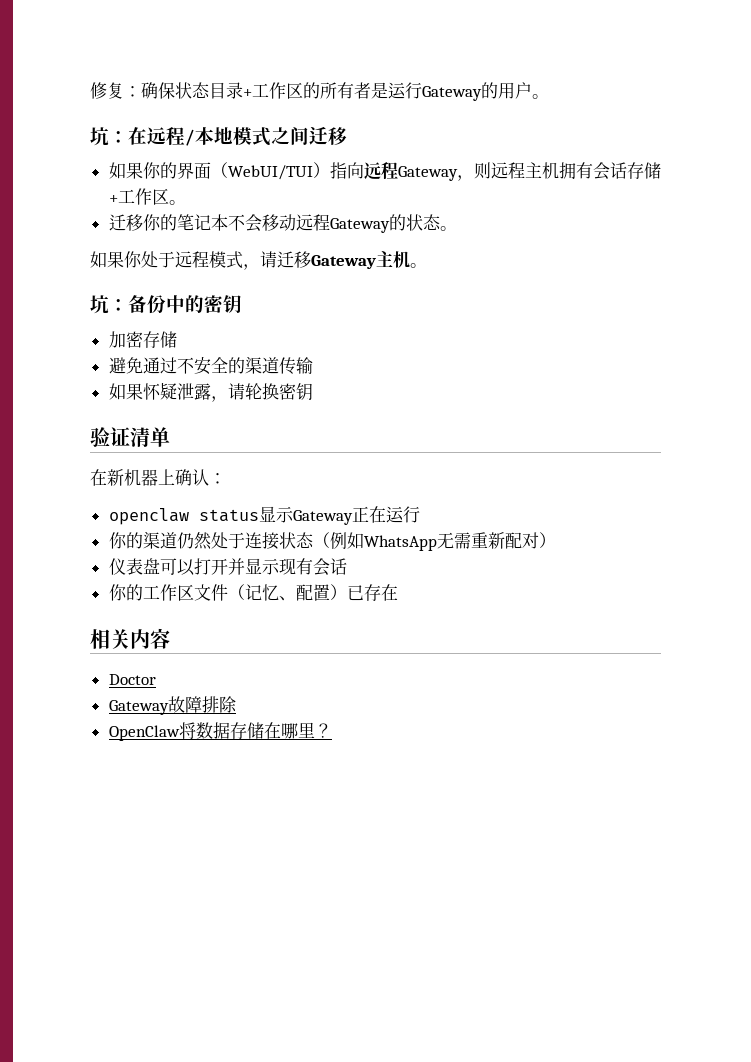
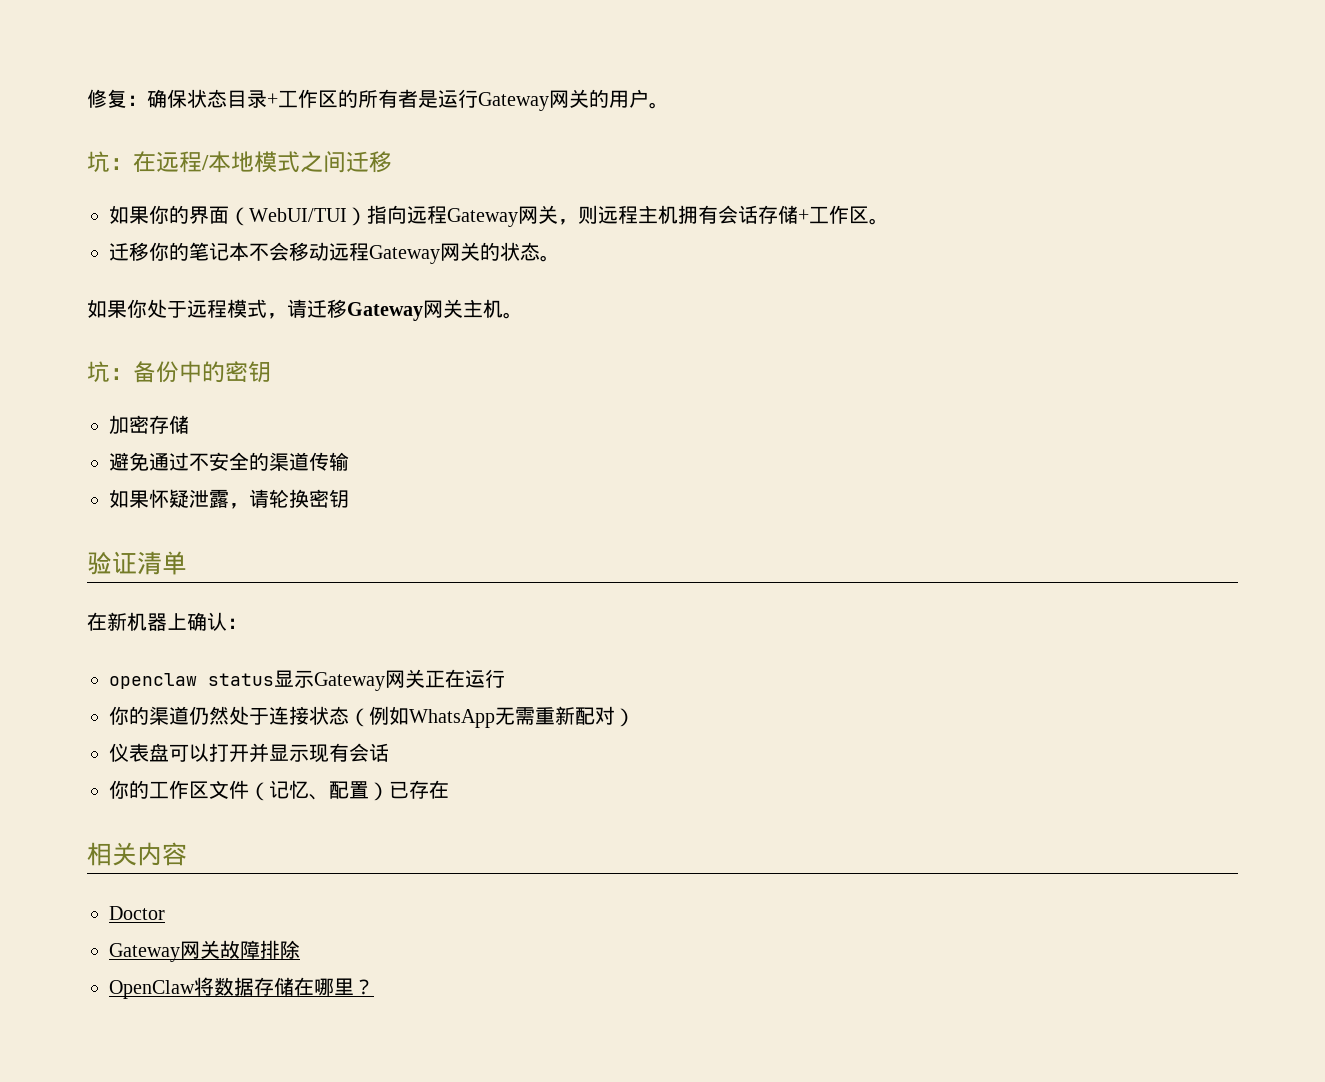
(482, 93) none -> [549,89,589,108] 网关
(458, 173) none -> [518,205,558,224] 网关
(390, 225) none -> [440,242,480,261] 网关
(376, 262) none -> [423,299,463,318] 网关
(353, 517) none -> [385,669,425,688] 网关
(169, 707) none -> [180,940,220,959] 网关

